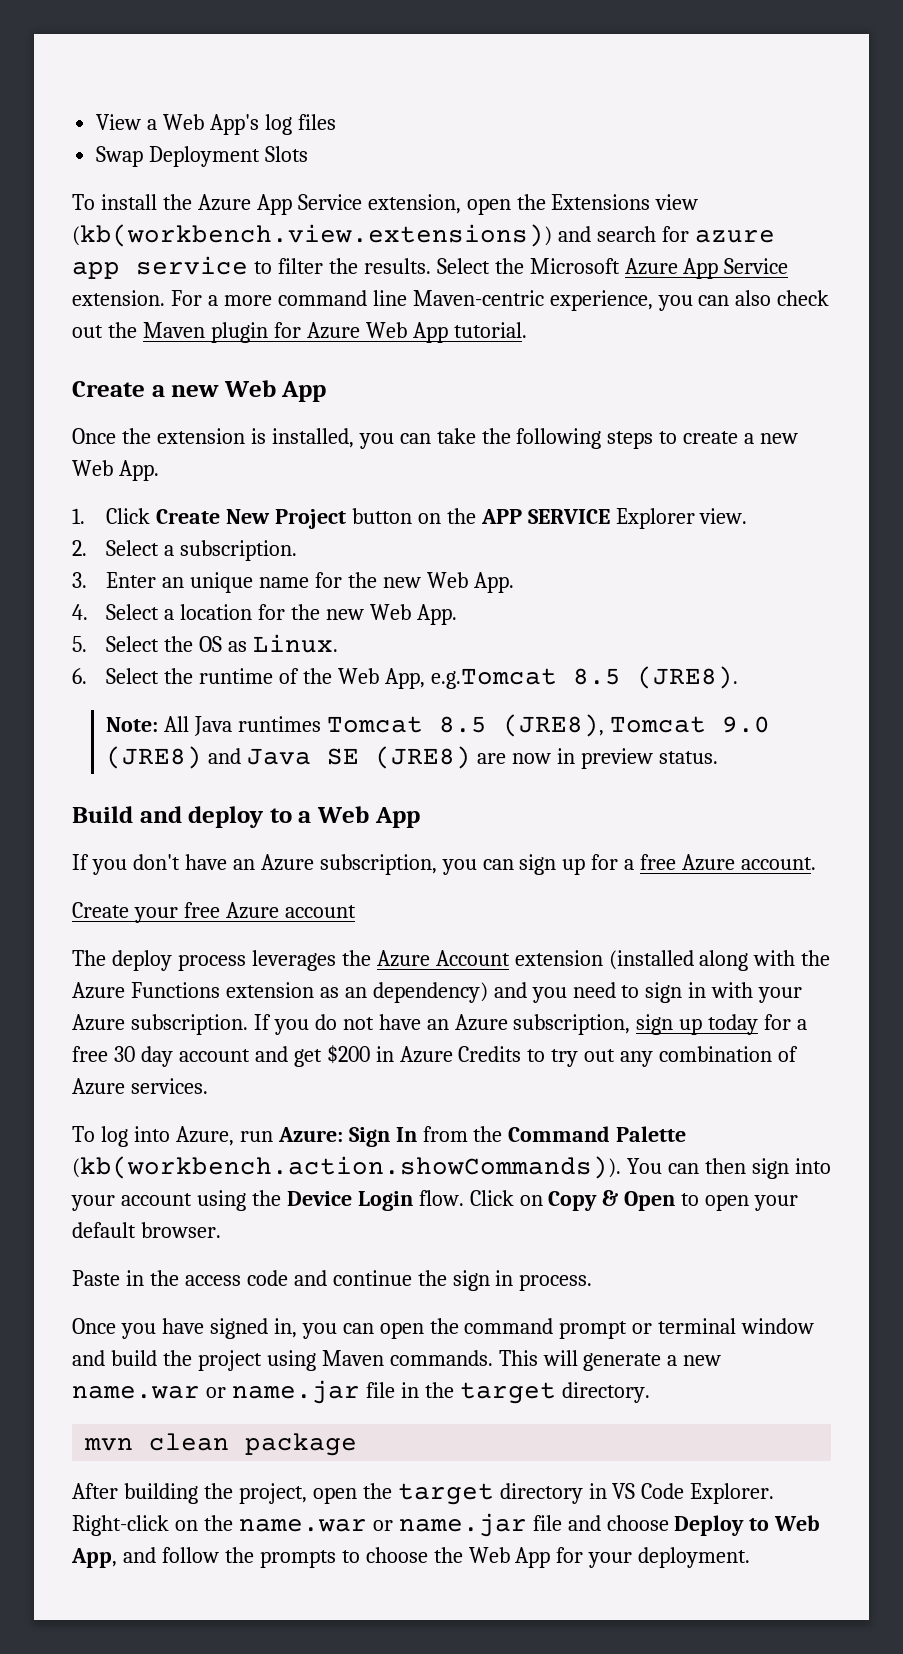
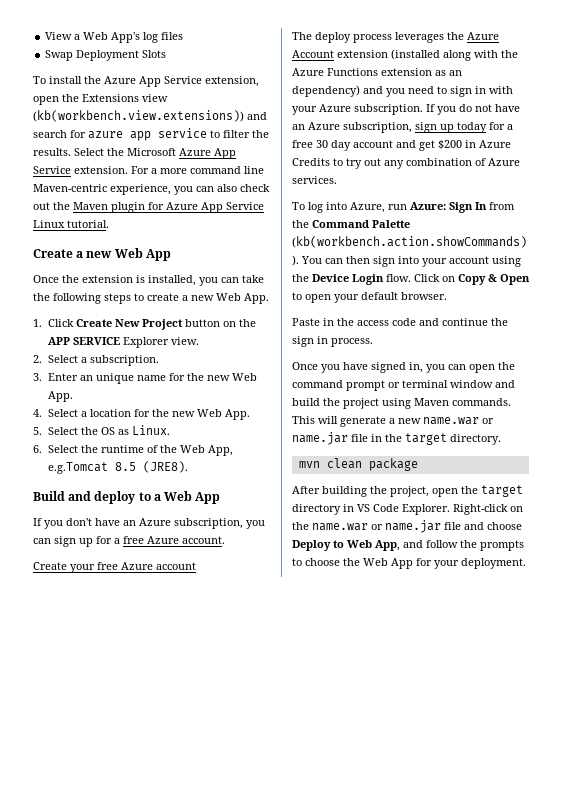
[365,322,448,343] Web App -> [201,202,264,213] [33,220,65,228] App Service Linux
[106,714,770,737] [106,746,718,769] // Note: All Java runtimes Tomcat 8.5 (JRE8), Tomcat 9.0 (JRE8) and Java SE (JRE8) are now in preview status. -> (188, 467) none

